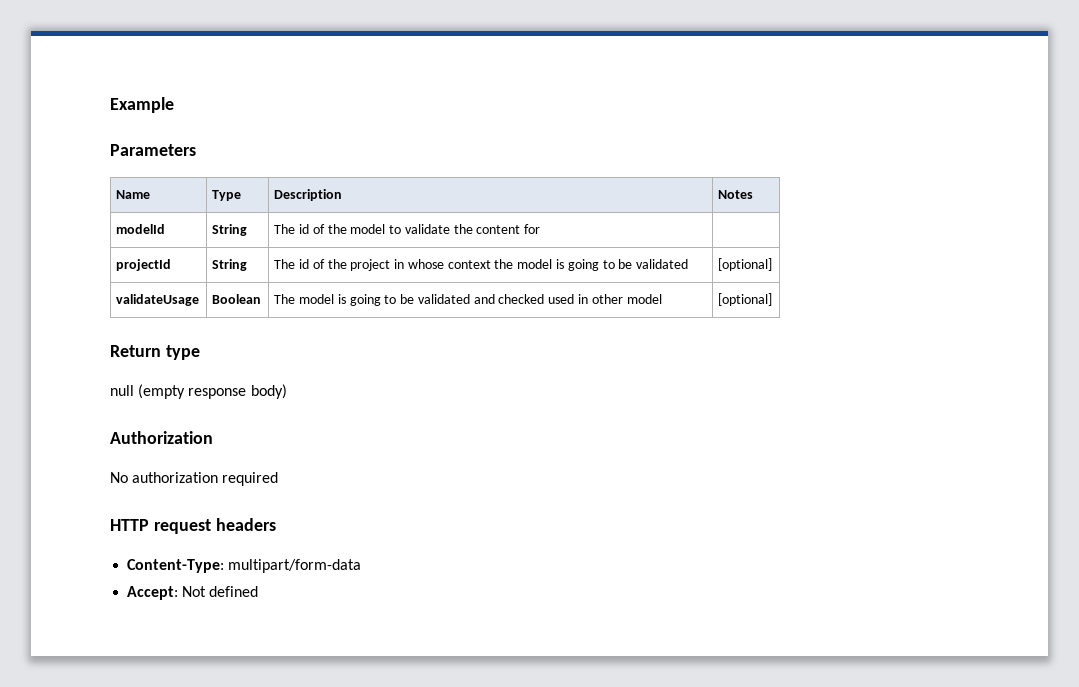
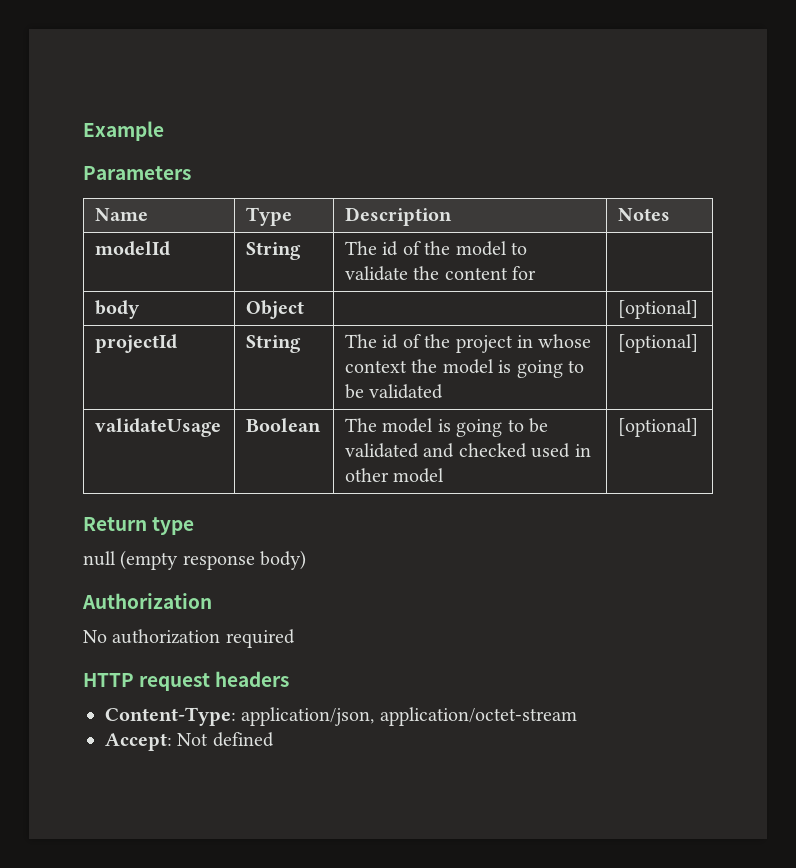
(541, 229) none -> [95,300,141,319] [246,300,305,319] [618,300,699,319] // body | Object | | [optional]
[228,559,362,573] multipart/form-data -> [241,707,577,726] application/json, application/octet-stream

